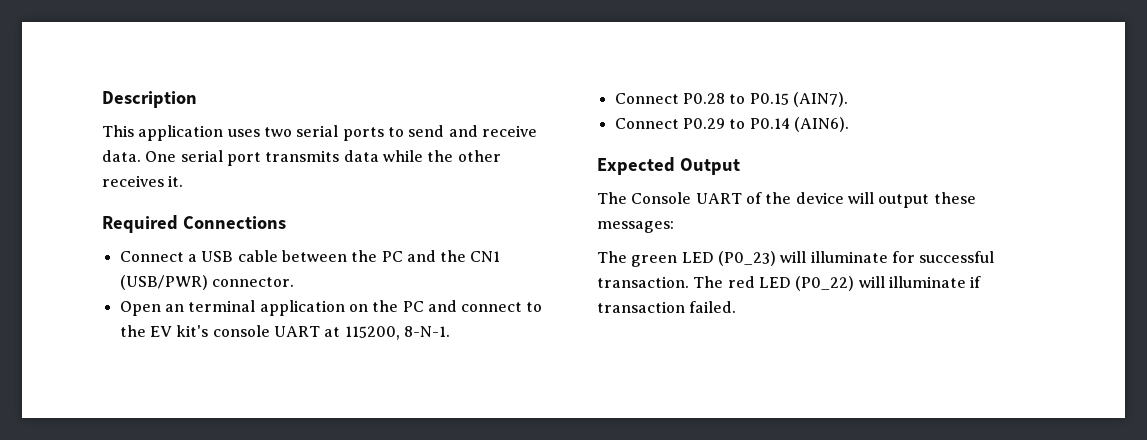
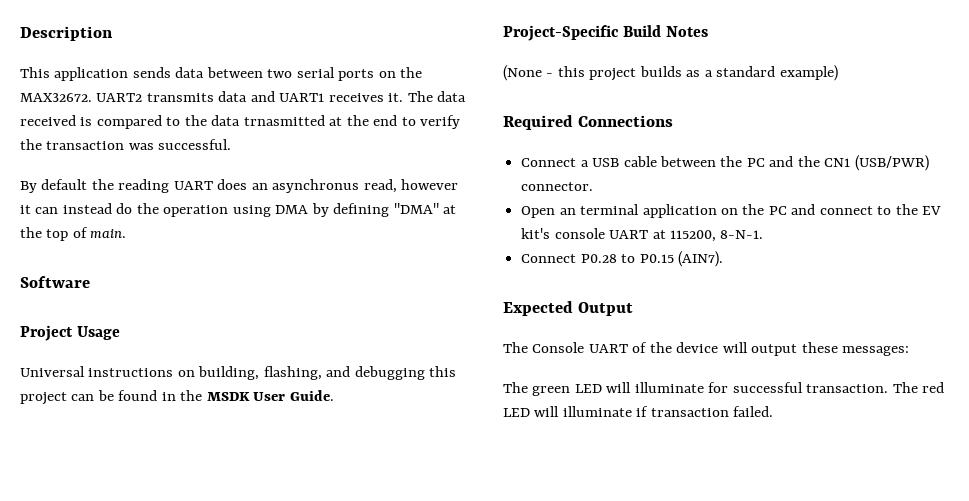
[227,125,537,141] [102,150,501,166] [102,175,184,187] uses two serial ports to send and receive data. One serial port transmits data while the other receives it. -> [132,67,423,81] [20,91,467,102] [20,115,461,129] [20,139,232,150] [20,179,459,193] [20,203,457,217] [20,227,127,241] [20,276,90,288] [20,325,120,341] [20,366,457,380] [20,390,334,405] [503,25,708,41] [503,65,838,81] sends data between two serial ports on the MAX32672. UART2 transmits data and UART1 receives it. The data received is compared to the data trnasmitted at the end to verify the transaction was successful. // By default the reading UART does an asynchronus read, however it can instead do the operation using DMA by defining "DMA" at the top of main. // Software // Project Usage // Universal instructions on building, flashing, and debugging this project can be found in the MSDK User Guide. // Project-Specific Build Notes // (None - this project builds as a standard example)
[614,117,849,132] // Connect P0.29 to P0.14 (AIN6). -> (723, 259) none
[717,251,776,266] (P0_23) -> (602, 388) none
[795,276,855,291] (P0_22) -> (530, 412) none

